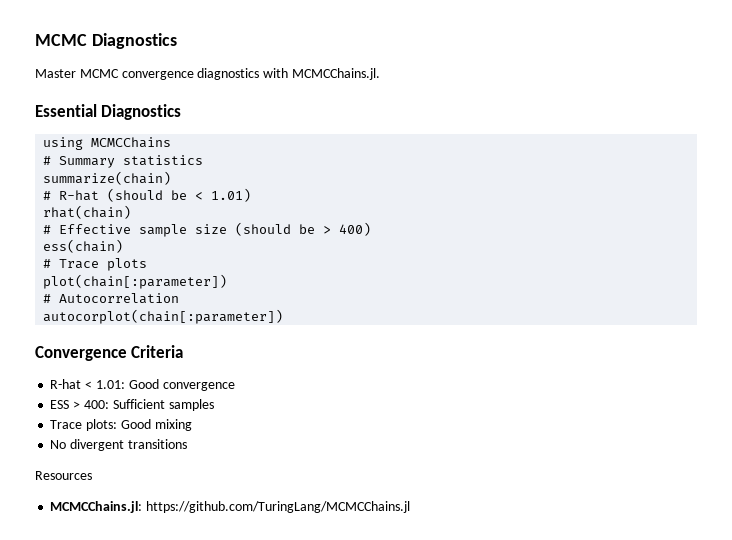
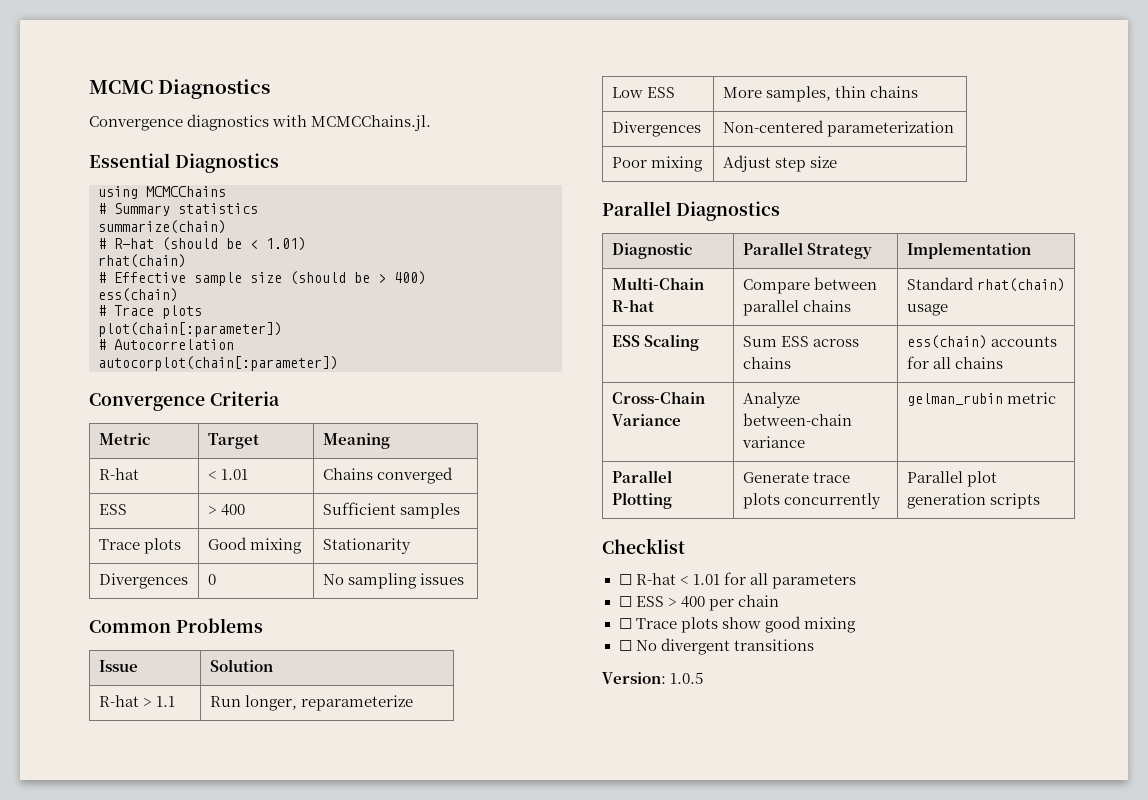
[35,69,194,80] Master MCMC convergence -> [89,116,183,131] Convergence
[50,379,235,391] [50,399,214,411] [50,419,151,431] // R-hat < 1.01: Good convergence // ESS > 400: Sufficient samples // Trace plots: Good -> [98,433,150,445] [207,433,259,449] [322,433,390,449] [98,468,139,480] [207,469,248,480] [322,467,453,484] [98,504,127,515] [207,504,245,516] [322,502,460,519] [98,538,181,554] [207,537,302,554] [322,538,411,554] [98,573,188,589] [207,574,216,585] [322,573,464,589] [89,618,263,633] [98,660,138,672] [209,659,273,672] [98,695,175,707] [209,695,413,711] [611,87,675,98] [722,86,918,102] [611,121,701,137] [722,120,954,137] [611,156,703,172] [722,155,837,172] [602,201,780,221] [611,243,692,259] [742,242,872,259] [906,242,1031,259] [611,277,704,290] [611,299,654,312] [742,277,877,294] [742,300,851,316] [906,277,1065,292] [906,304,948,316] [611,334,699,351] [742,336,859,347] [742,357,791,369] [906,335,1057,349] [906,356,1003,369] [611,391,705,404] [611,414,681,426] [742,392,800,408] [742,413,852,426] [741,436,805,448] [906,392,1056,406] [611,470,672,483] [611,492,672,509] [742,472,850,483] [742,493,881,509] [906,471,997,487] [906,493,1040,509] [602,538,685,554] [618,572,856,589] [618,595,779,611] [618,616,801,633] // Metric | Target | Meaning // R-hat | < 1.01 | Chains converged // ESS | > 400 | Sufficient samples // Trace plots | Good mixing | Stationarity // Divergences | 0 | No sampling issues // Common Problems // Issue | Solution // R-hat > 1.1 | Run longer, reparameterize // Low ESS | More samples, thin chains // Divergences | Non-centered parameterization // Poor mixing | Adjust step size // Parallel Diagnostics // Diagnostic | Parallel Strategy | Implementation // Multi-Chain R-hat | Compare between parallel chains | Standard rhat(chain) usage // ESS Scaling | Sum ESS across chains | ess(chain) accounts for all chains // Cross-Chain Variance | Analyze between-chain variance | gelman_rubin metric // Parallel Plotting | Generate trace plots concurrently | Parallel plot generation scripts // Checklist // ☐ R-hat < 1.01 for all parameters // ☐ ESS > 400 per chain // ☐ Trace plots show good
(192, 425) none -> [618,640,632,651] ☐
[35,471,92,480] [50,501,411,513] Resources // MCMCChains.jl: https://github.com/TuringLang/MCMCChains.jl -> [602,672,704,684] Version: 1.0.5

